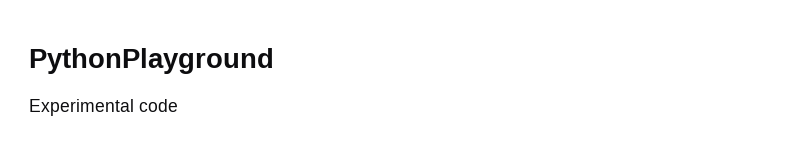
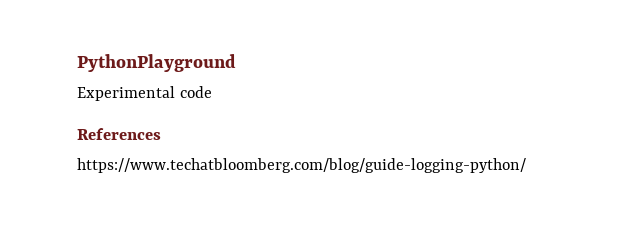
(178, 105) none -> [77,128,161,140] [77,158,526,173] // References // https://www.techatbloomberg.com/blog/guide-logging-python/

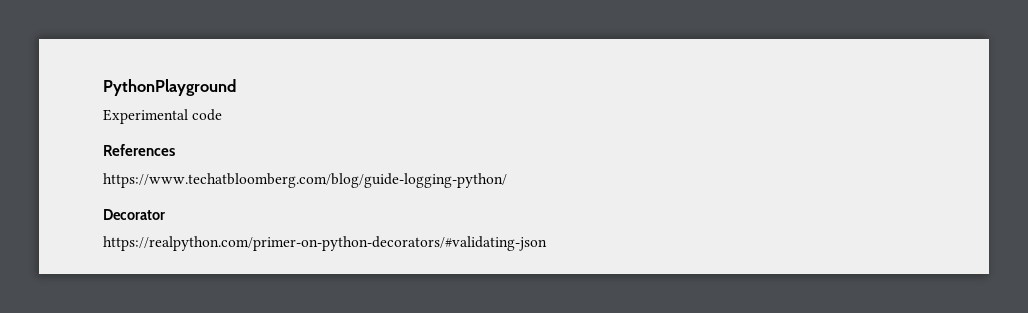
(526, 165) none -> [103,209,165,220] [103,236,547,251] // Decorator // https://realpython.com/primer-on-python-decorators/#validating-json

